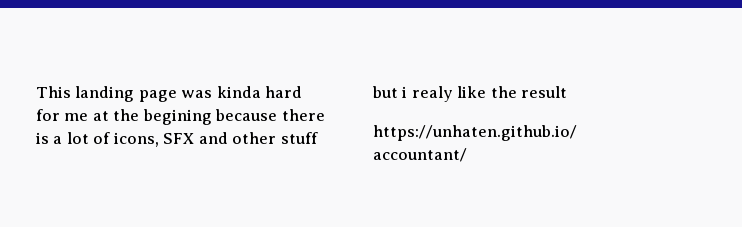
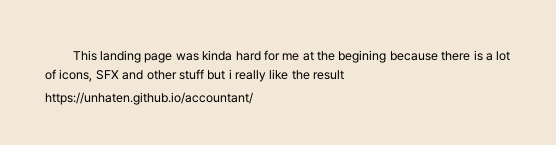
[411,86,453,102] realy -> [235,70,266,82] really

